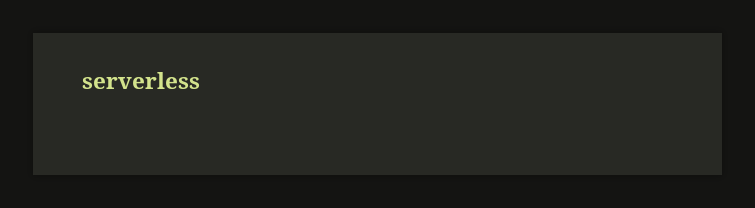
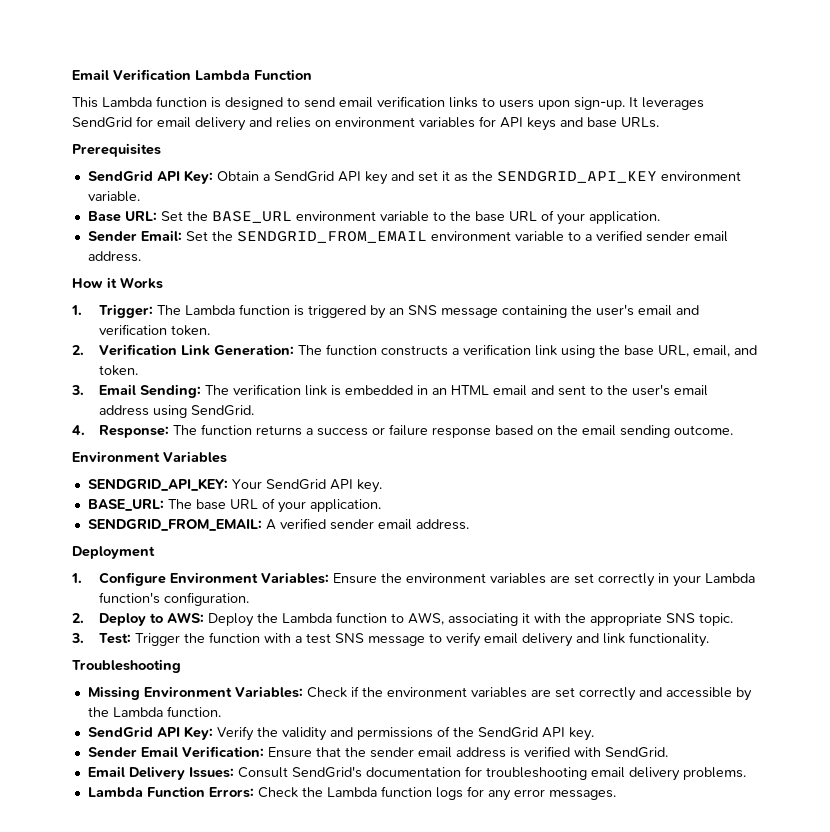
[82,72,200,89] serverless -> [72,69,312,81] [72,96,704,110] [72,116,659,131] [72,143,161,157] [87,170,741,185] [87,191,140,202] [87,210,660,225] [87,230,728,243] [87,251,141,262] [72,277,163,289] [71,304,699,319] [98,324,210,336] [72,344,757,358] [98,365,138,376] [71,384,708,398] [98,405,254,418] [72,424,733,438] [72,451,227,463] [87,478,382,493] [87,498,381,513] [87,518,469,531] [72,546,155,559] [71,572,755,587] [98,592,249,606] [72,612,733,627] [71,632,709,647] [72,659,181,673] [87,686,752,701] [87,706,221,717] [87,726,594,741] [87,746,668,758] [87,766,746,781] [87,786,616,801] Email Verification Lambda Function // This Lambda function is designed to send email verification links to users upon sign-up. It leverages SendGrid for email delivery and relies on environment variables for API keys and base URLs. // Prerequisites // SendGrid API Key: Obtain a SendGrid API key and set it as the SENDGRID_API_KEY environment variable. // Base URL: Set the BASE_URL environment variable to the base URL of your application. // Sender Email: Set the SENDGRID_FROM_EMAIL environment variable to a verified sender email address. // How it Works // 1. Trigger: The Lambda function is triggered by an SNS message containing the user's email and verification token. // 2. Verification Link Generation: The function constructs a verification link using the base URL, email, and token. // 3. Email Sending: The verification link is embedded in an HTML email and sent to the user's email address using SendGrid. // 4. Response: The function returns a success or failure response based on the email sending outcome. // Environment Variables // SENDGRID_API_KEY: Your SendGrid API key. // BASE_URL: The base URL of your application. // SENDGRID_FROM_EMAIL: A verified sender email address. // Deployment // 1. Configure Environment Variables: Ensure the environment variables are set correctly in your Lambda function's configuration. // 2. Deploy to AWS: Deploy the Lambda function to AWS, associating it with the appropriate SNS topic. // 3. Test: Trigger the function with a test SNS message to verify email delivery and link functionality. // Troubleshooting // Missing Environment Variables: Check if the environment variables are set correctly and accessible by the Lambda function. // SendGrid API Key: Verify the validity and permissions of the SendGrid API key. // Sender Email Verification: Ensure that the sender email address is verified with SendGrid. // Email Delivery Issues: Consult SendGrid's documentation for troubleshooting email delivery problems. // Lambda Function Errors: Check the Lambda function logs for any error messages.

